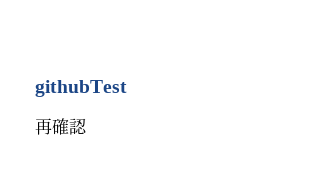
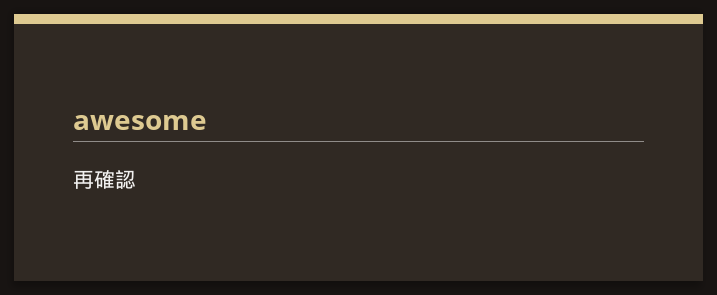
[35,80,127,97] githubTest -> [73,115,207,130] awesome

